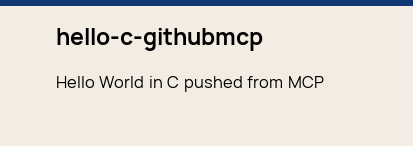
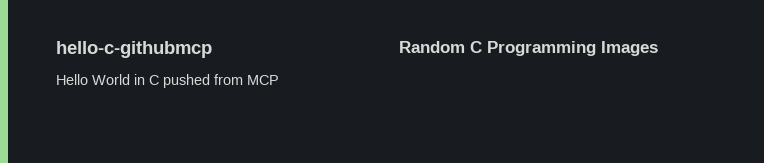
(324, 82) none -> [399,41,658,56] // Random C Programming Images

